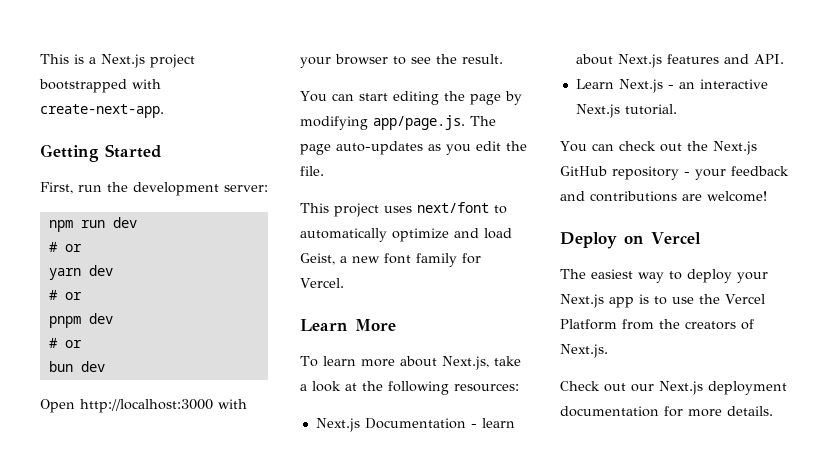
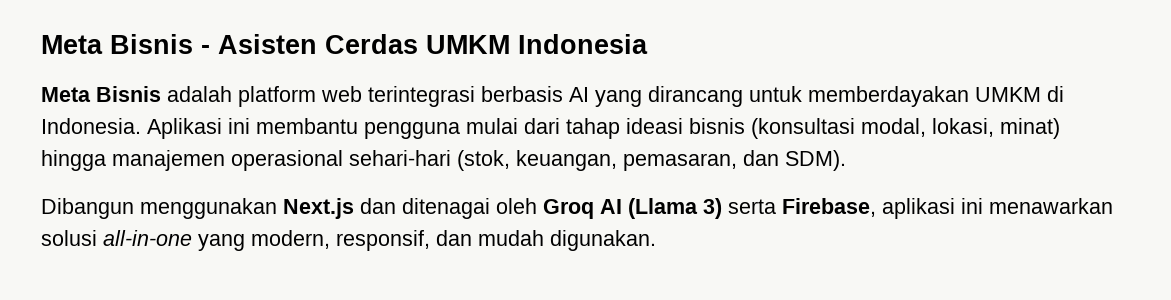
[40,54,195,68] [39,79,161,93] [40,104,164,118] [40,144,162,162] [40,182,268,196] [48,217,137,232] [48,242,82,252] [48,265,113,280] [48,290,82,300] [48,313,113,328] [48,338,82,348] [48,361,105,372] [40,399,247,413] [300,54,503,68] [300,91,522,105] [300,115,496,130] [300,141,527,155] [300,166,324,176] [300,202,507,217] [300,228,512,242] [300,253,481,267] [300,278,344,288] [300,319,396,331] [300,356,521,370] [300,381,519,395] [315,418,515,432] [575,54,784,68] [575,79,768,93] [575,104,677,118] [560,141,757,155] [560,166,789,180] [560,191,767,202] [560,232,701,249] [560,269,768,283] [560,294,765,308] [560,319,754,330] [560,344,608,358] [560,381,787,395] [560,406,773,417] This is a Next.js project bootstrapped with create-next-app. // Getting Started // First, run the development server: // npm run dev // # or // yarn dev // # or // pnpm dev // # or // bun dev // Open http://localhost:3000 with your browser to see the result. // You can start editing the page by modifying app/page.js. The page auto-updates as you edit the file. // This project uses next/font to automatically optimize and load Geist, a new font family for Vercel. // Learn More // To learn more about Next.js, take a look at the following resources: // Next.js Documentation - learn about Next.js features and API. // Learn Next.js - an interactive Next.js tutorial. // You can check out the Next.js GitHub repository - your feedback and contributions are welcome! // Deploy on Vercel // The easiest way to deploy your Next.js app is to use the Vercel Platform from the creators of Next.js. // Check out our Next.js deployment documentation for more details. -> [41,34,648,54] [41,86,1064,107] [41,118,1060,139] [41,150,846,171] [41,198,1113,219] [41,230,656,251] Meta Bisnis - Asisten Cerdas UMKM Indonesia // Meta Bisnis adalah platform web terintegrasi berbasis AI yang dirancang untuk memberdayakan UMKM di Indonesia. Aplikasi ini membantu pengguna mulai dari tahap ideasi bisnis (konsultasi modal, lokasi, minat) hingga manajemen operasional sehari-hari (stok, keuangan, pemasaran, dan SDM). // Dibangun menggunakan Next.js dan ditenagai oleh Groq AI (Llama 3) serta Firebase, aplikasi ini menawarkan solusi all-in-one yang modern, responsif, dan mudah digunakan.

